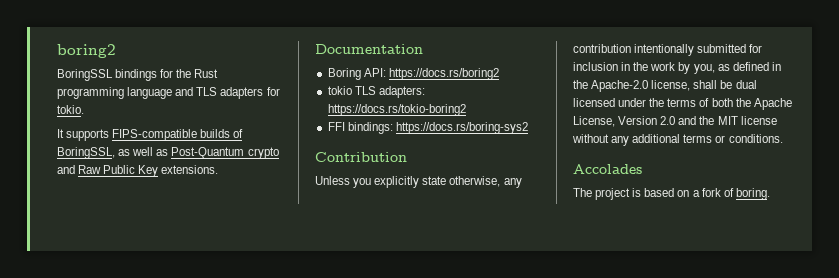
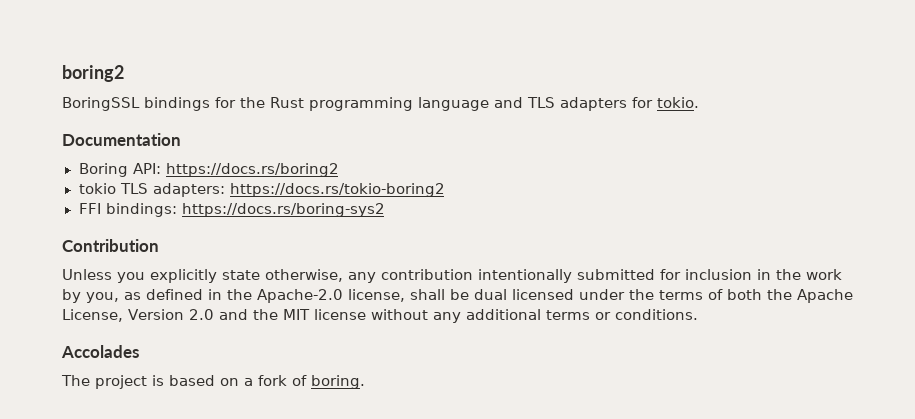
[57,129,244,141] [57,147,279,159] [57,165,219,177] // It supports FIPS-compatible builds of BoringSSL, as well as Post-Quantum crypto and Raw Public Key extensions. -> (699, 102) none

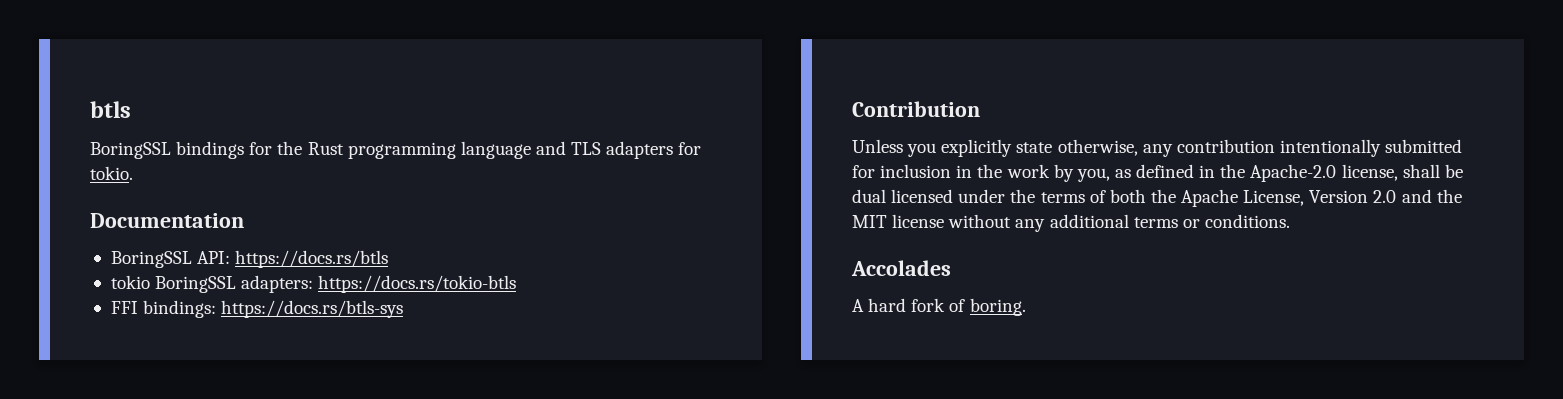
[62,65,124,82] boring2 -> [90,101,131,118] btls
[78,163,339,177] [78,183,445,197] Boring API: https://docs.rs/boring2 // tokio TLS adapters: https://docs.rs/tokio-boring2 -> [110,250,389,268] [110,275,517,293] BoringSSL API: https://docs.rs/btls // tokio BoringSSL adapters: https://docs.rs/tokio-btls
[181,203,385,217] https://docs.rs/boring-sys2 -> [221,300,404,318] https://docs.rs/btls-sys
[61,375,253,389] The project is based on a -> [852,298,907,312] A hard

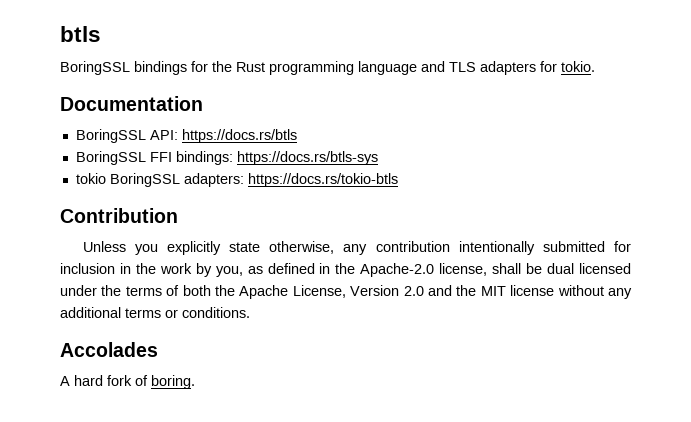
(389, 259) none -> [75,151,378,165] // BoringSSL FFI bindings: https://docs.rs/btls-sys
[110,300,404,318] // FFI bindings: https://docs.rs/btls-sys -> (398, 180) none

